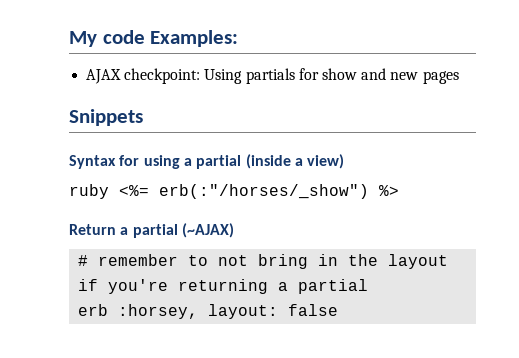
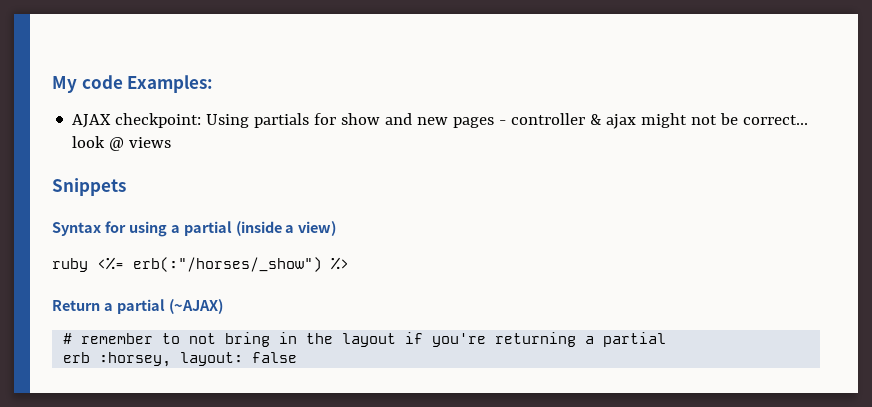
(459, 77) none -> [499,113,809,129] [72,136,172,151] - controller & ajax might not be correct... look @ views

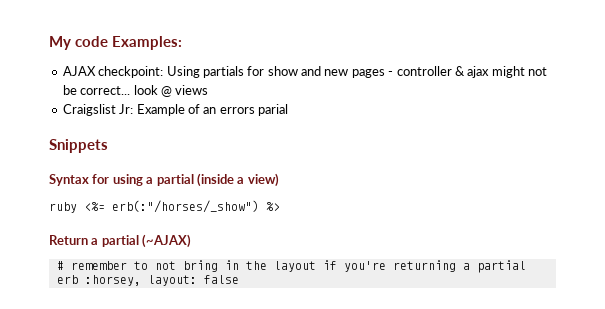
(172, 142) none -> [62,104,288,116] // Craigslist Jr: Example of an errors parial

